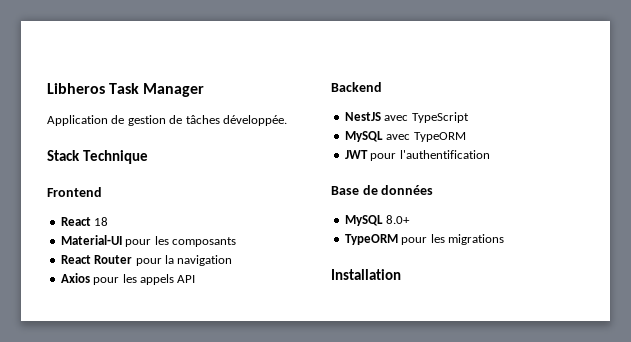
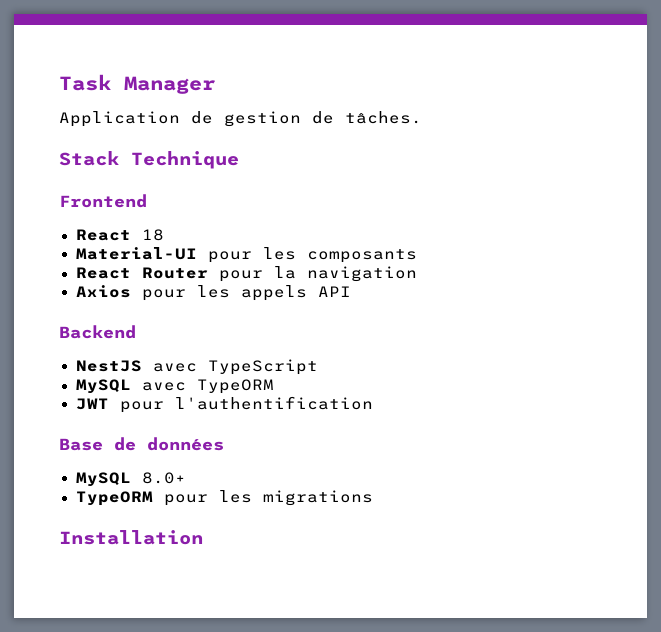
[47,83,105,94] Libheros -> (59, 82) none
[185,115,287,126] tâches développée. -> [345,111,422,124] tâches.

